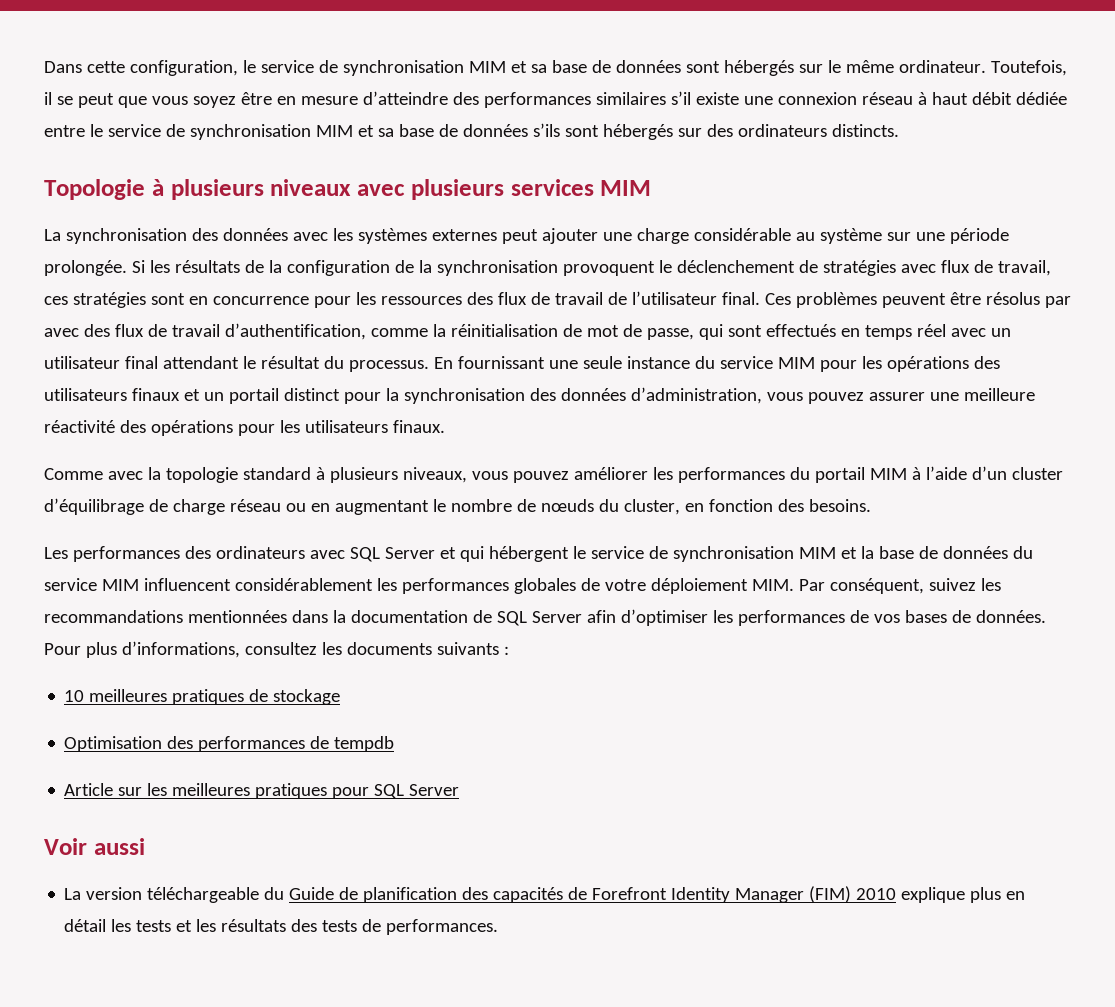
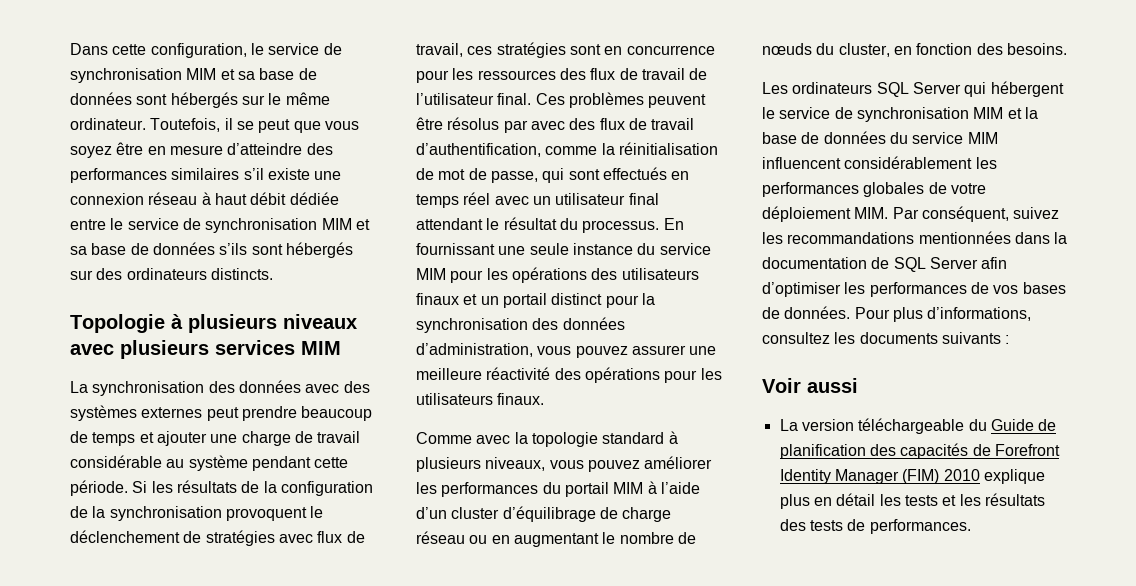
[332,228,353,241] les -> [343,381,370,393] des
(538, 236) none -> [241,406,373,421] [70,431,154,446] prendre beaucoup de temps et
(689, 236) none -> [294,431,361,443] de travail
[886,228,1009,244] [44,260,127,276] sur une période prolongée. -> [251,456,349,471] [70,480,128,496] pendant cette période.
[72,546,456,562] performances des ordinateurs avec SQL Server et -> [792,82,961,97] ordinateurs SQL Server
[64,689,341,705] [64,736,395,752] [64,783,460,799] // 10 meilleures pratiques de stockage // Optimisation des performances de tempdb // Article sur les meilleures pratiques pour SQL Server -> (1010, 339) none

